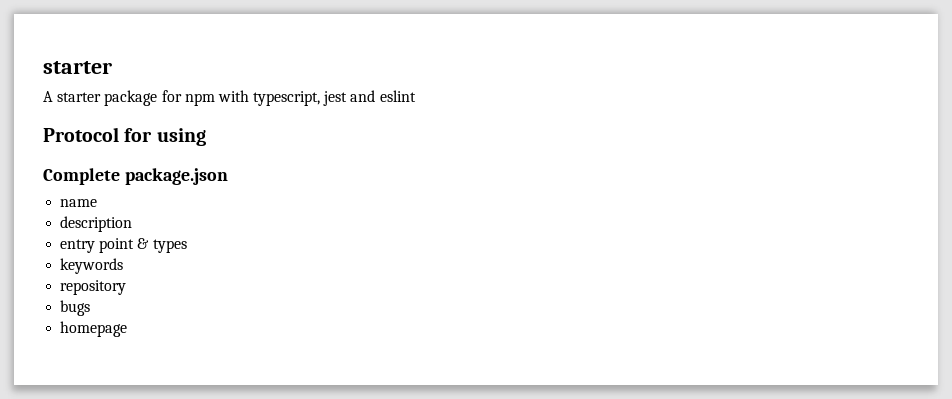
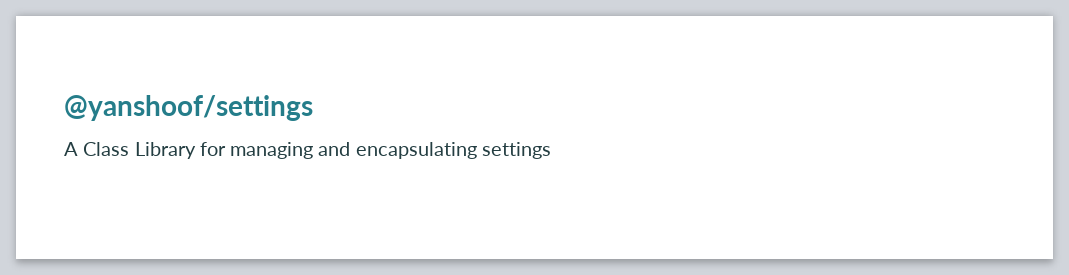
[43,61,112,74] starter -> [64,95,313,121] @yanshoof/settings
[57,90,416,106] [43,127,206,146] [43,168,228,185] [60,199,98,207] [60,216,133,232] [60,238,187,253] [60,258,124,274] [60,280,127,295] [60,300,91,316] [60,321,128,337] starter package for npm with typescript, jest and eslint // Protocol for using // Complete package.json // name // description // entry point & types // keywords // repository // bugs // homepage -> [83,142,551,159] Class Library for managing and encapsulating settings

